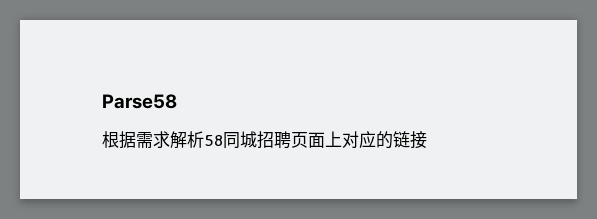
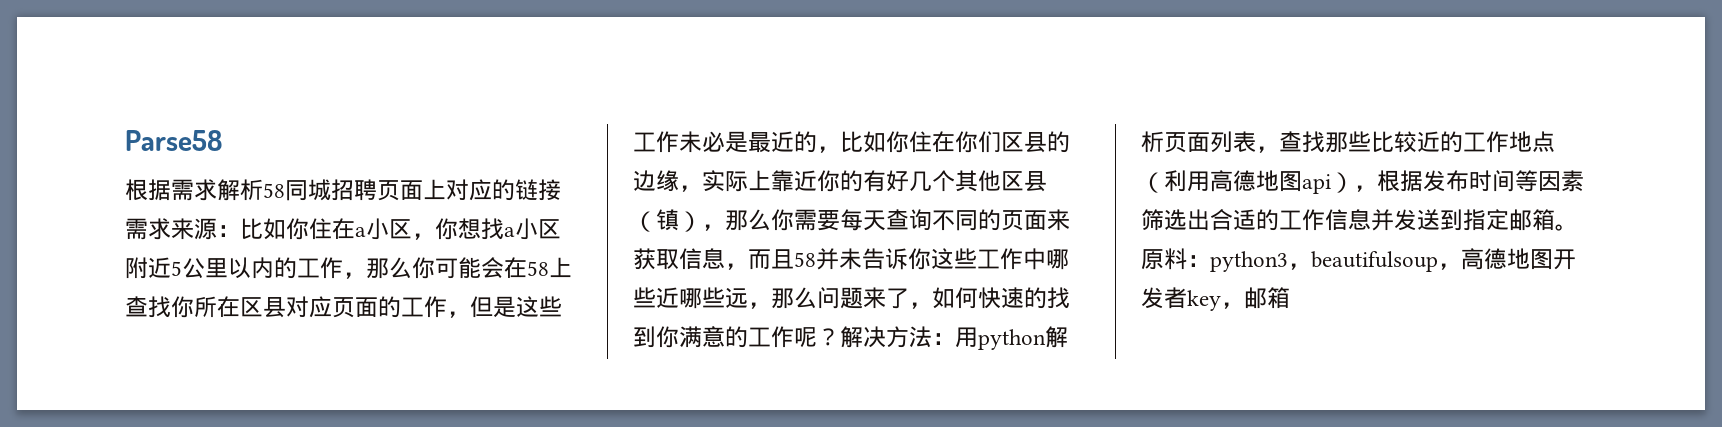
(427, 140) none -> [125,218,561,240] [125,257,572,279] [125,296,562,318] [633,131,1070,153] [633,170,1047,192] [633,209,1070,232] [633,248,1069,270] [633,287,1070,309] [633,326,1068,350] [1141,131,1555,153] [1141,170,1584,194] [1141,209,1578,231] [1141,248,1576,272] [1141,287,1290,311] 需求来源：比如你住在a小区，你想找a小区附近5公里以内的工作，那么你可能会在58上查找你所在区县对应页面的工作，但是这些工作未必是最近的，比如你住在你们区县的边缘，实际上靠近你的有好几个其他区县（镇），那么你需要每天查询不同的页面来获取信息，而且58并未告诉你这些工作中哪些近哪些远，那么问题来了，如何快速的找到你满意的工作呢？解决方法：用python解析页面列表，查找那些比较近的工作地点（利用高德地图api），根据发布时间等因素筛选出合适的工作信息并发送到指定邮箱。原料：python3，beautifulsoup，高德地图开发者key，邮箱

